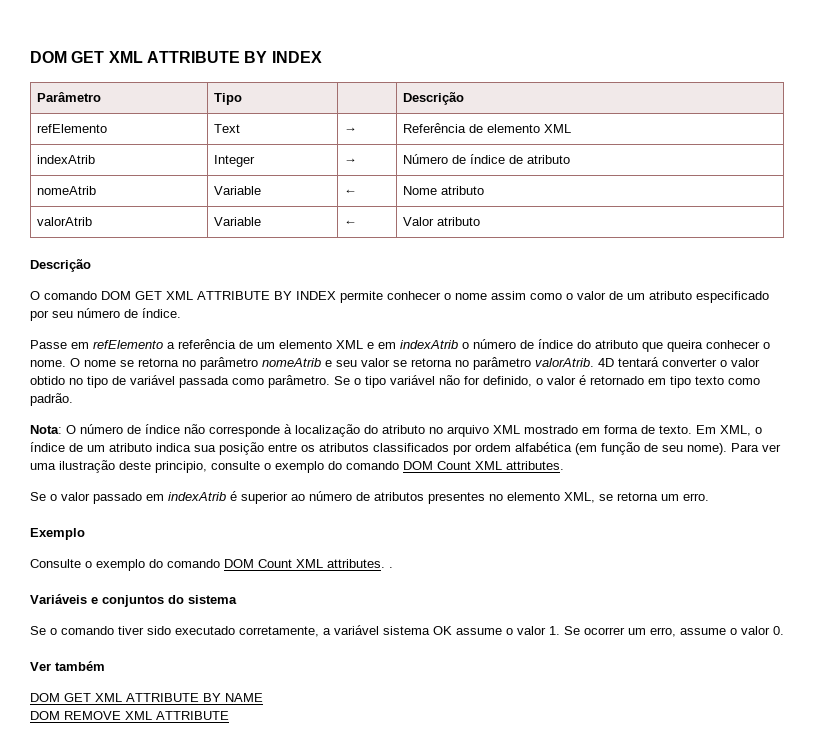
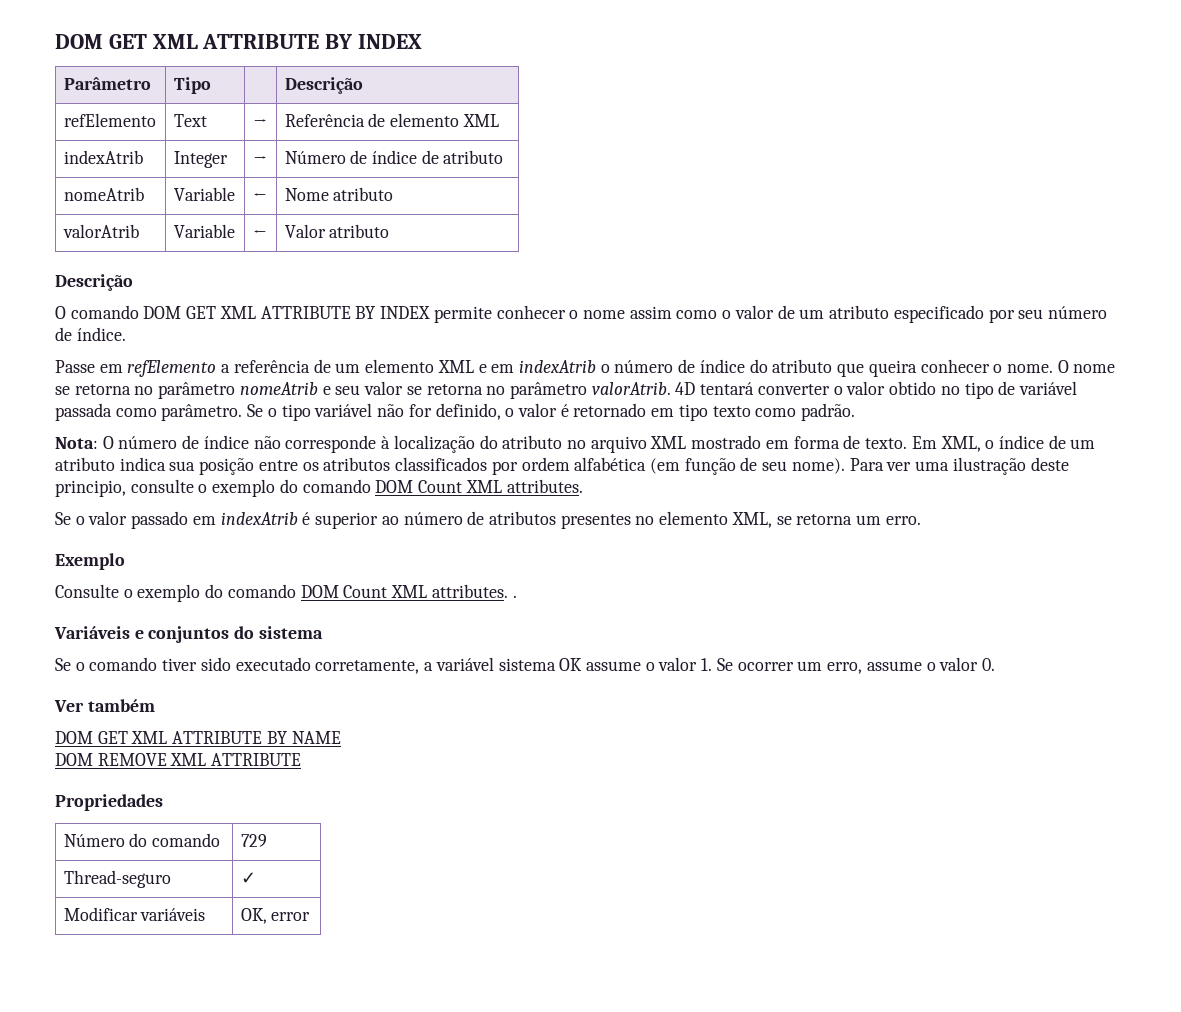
(229, 715) none -> [55,794,163,811] [63,833,220,847] [240,834,267,847] [63,870,171,888] [240,872,256,884] [63,907,206,921] [240,908,311,924] // Propriedades // Número do comando | 729 // Thread-seguro | ✓ // Modificar variáveis | OK, error

